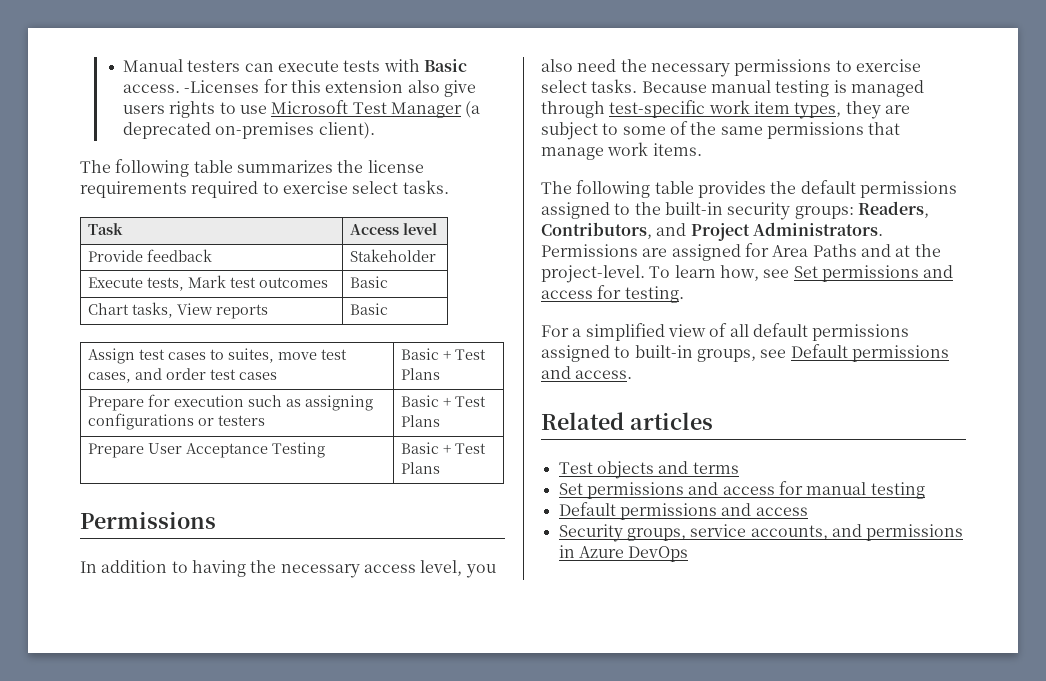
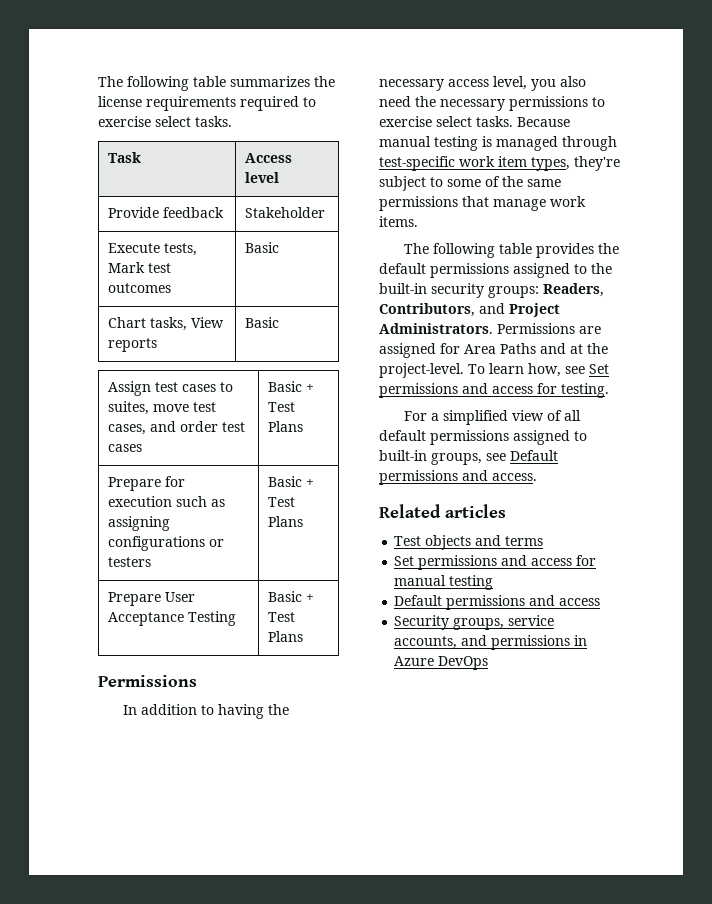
[123,59,467,72] [123,79,476,97] [123,100,481,118] [123,122,375,139] Manual testers can execute tests with Basic access. -Licenses for this extension also give users rights to use Microsoft Test Manager (a deprecated on-premises client). // -> (98, 81) none
[845,101,910,119] they are -> [574,156,620,171] they're

